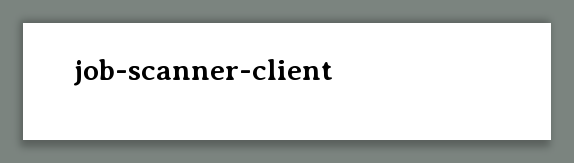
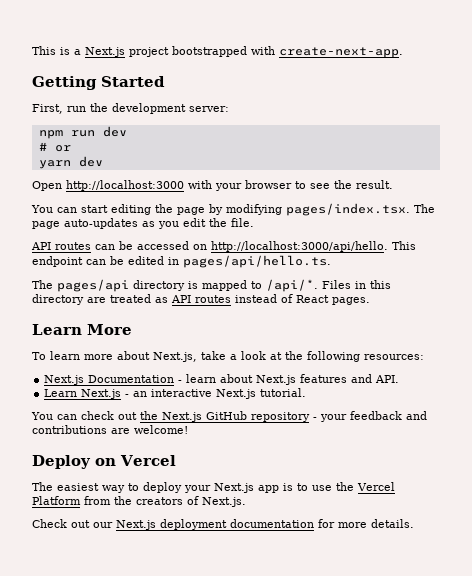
[73,59,333,86] job-scanner-client -> [32,46,403,58] [32,76,165,90] [32,103,229,114] [38,126,127,139] [38,142,71,152] [38,156,103,169] [32,180,393,191] [31,203,435,216] [32,218,254,229] [31,241,416,252] [32,255,331,268] [32,279,391,292] [32,294,370,305] [32,324,132,335] [32,351,424,362] [44,374,400,385] [44,388,307,399] [31,411,427,422] [32,425,188,434] [32,455,176,469] [32,482,395,493] [32,496,246,507] [32,519,414,530] This is a Next.js project bootstrapped with create-next-app. // Getting Started // First, run the development server: // npm run dev // # or // yarn dev // Open http://localhost:3000 with your browser to see the result. // You can start editing the page by modifying pages/index.tsx. The page auto-updates as you edit the file. // API routes can be accessed on http://localhost:3000/api/hello. This endpoint can be edited in pages/api/hello.ts. // The pages/api directory is mapped to /api/*. Files in this directory are treated as API routes instead of React pages. // Learn More // To learn more about Next.js, take a look at the following resources: // Next.js Documentation - learn about Next.js features and API. // Learn Next.js - an interactive Next.js tutorial. // You can check out the Next.js GitHub repository - your feedback and contributions are welcome! // Deploy on Vercel // The easiest way to deploy your Next.js app is to use the Vercel Platform from the creators of Next.js. // Check out our Next.js deployment documentation for more details.

